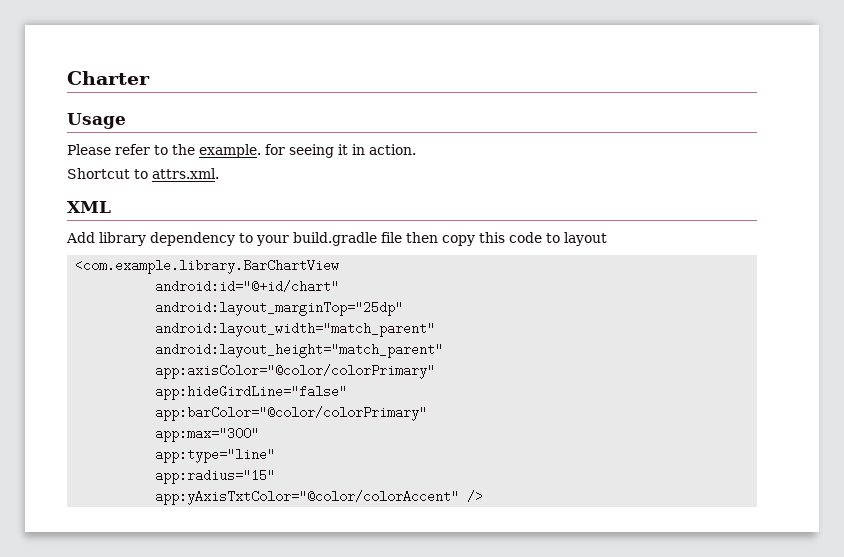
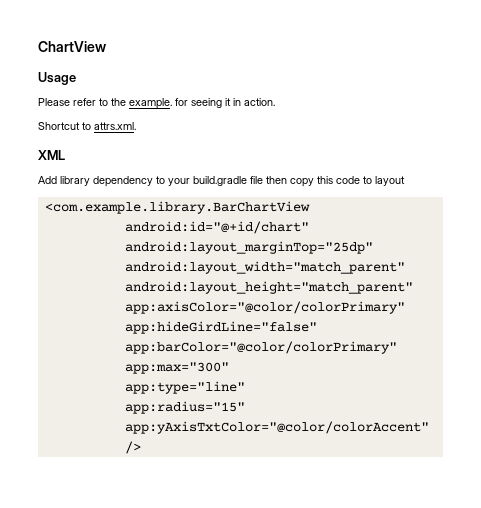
[67,71,150,85] Charter -> [38,41,107,52] ChartView

